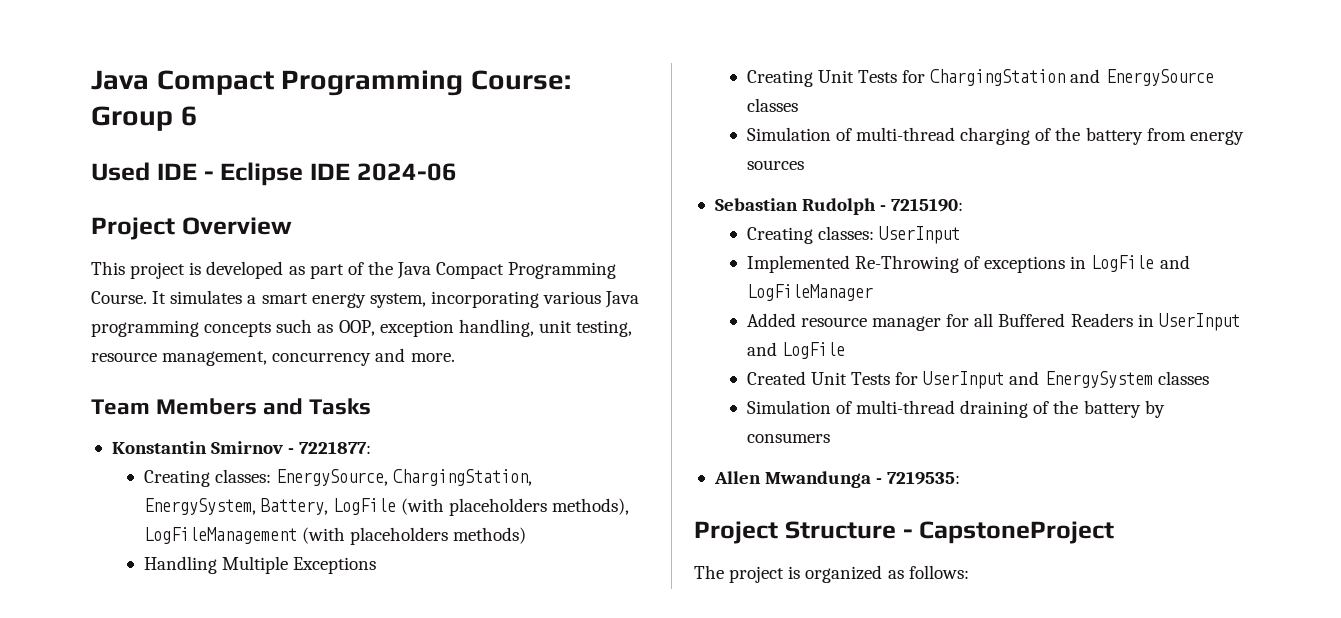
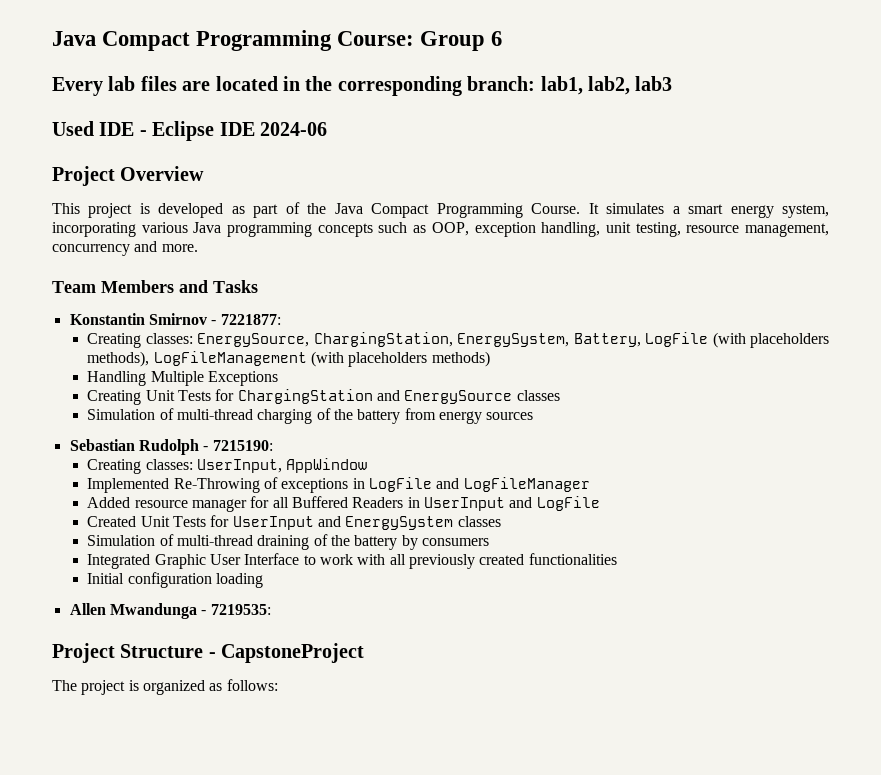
(197, 116) none -> [52,76,673,96] // Every lab files are located in the corresponding branch: lab1, lab2, lab3
[878,226,960,244] UserInput -> [197,458,368,473] UserInput, AppWindow
(830, 438) none -> [87,553,617,569] [87,572,264,588] // Integrated Graphic User Interface to work with all previously created functionalities // Initial configuration loading

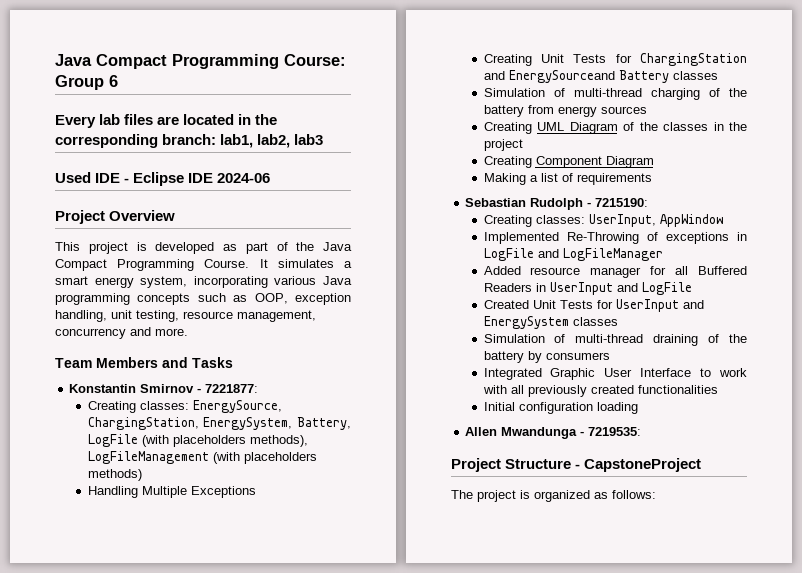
[404,390,513,404] EnergySource -> [508,70,669,83] EnergySourceand Battery
(534, 416) none -> [483,122,747,134] [483,139,523,151] [483,156,654,168] [483,173,652,185] // Creating UML Diagram of the classes in the project // Creating Component Diagram // Making a list of requirements

